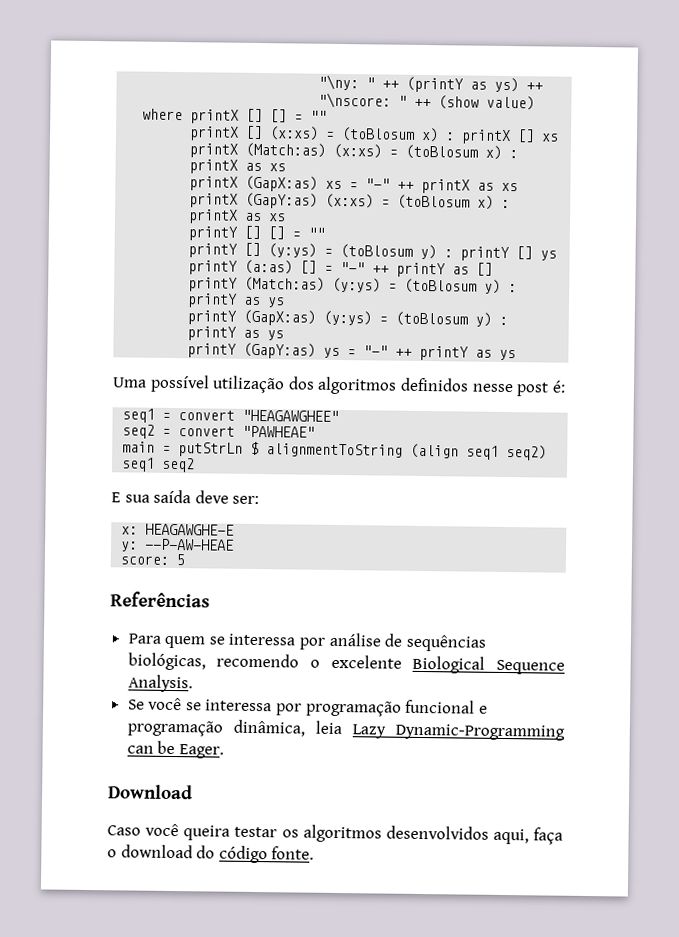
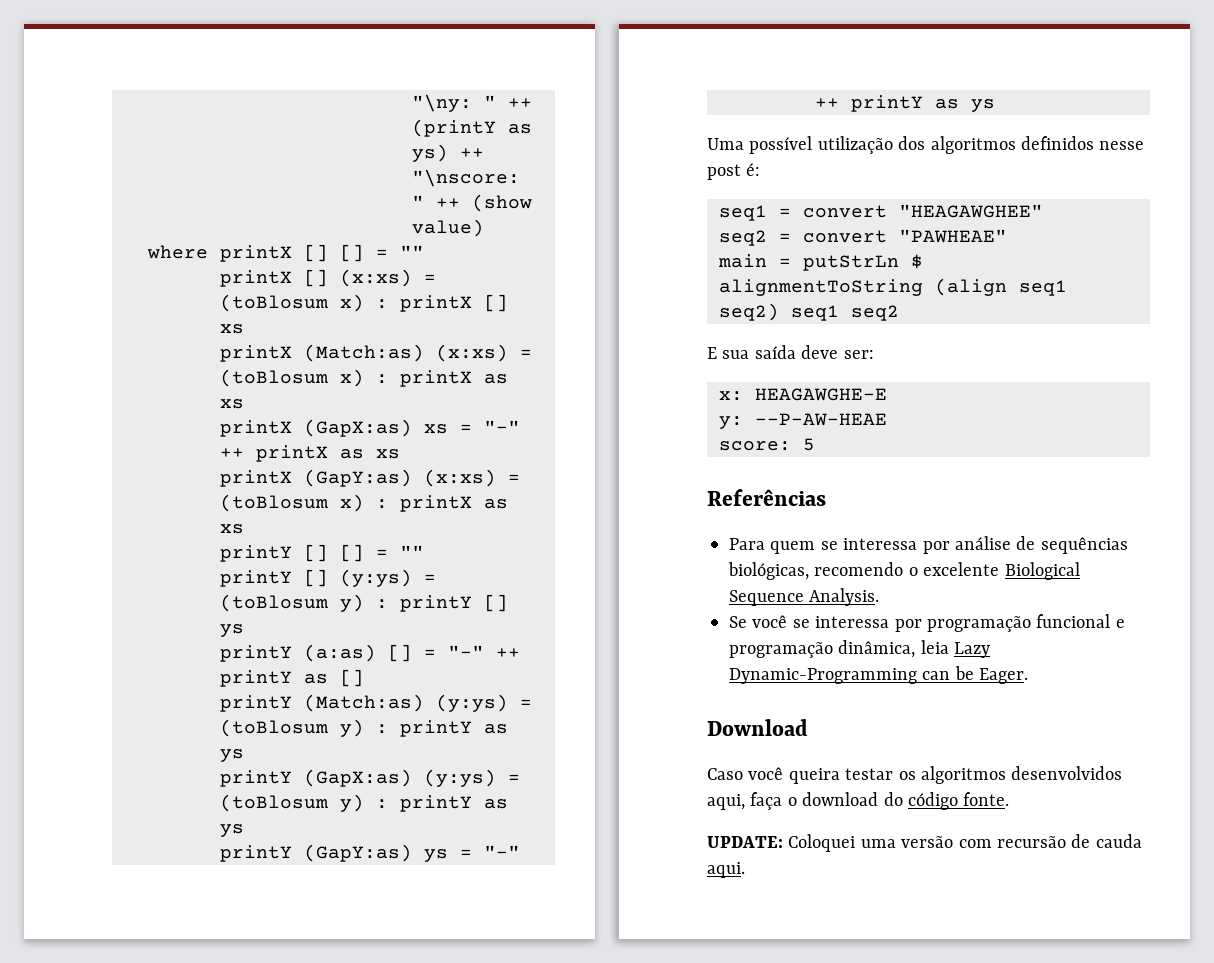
(315, 853) none -> [707,834,1142,852] [707,862,745,878] // UPDATE: Coloquei uma versão com recursão de cauda aqui.

